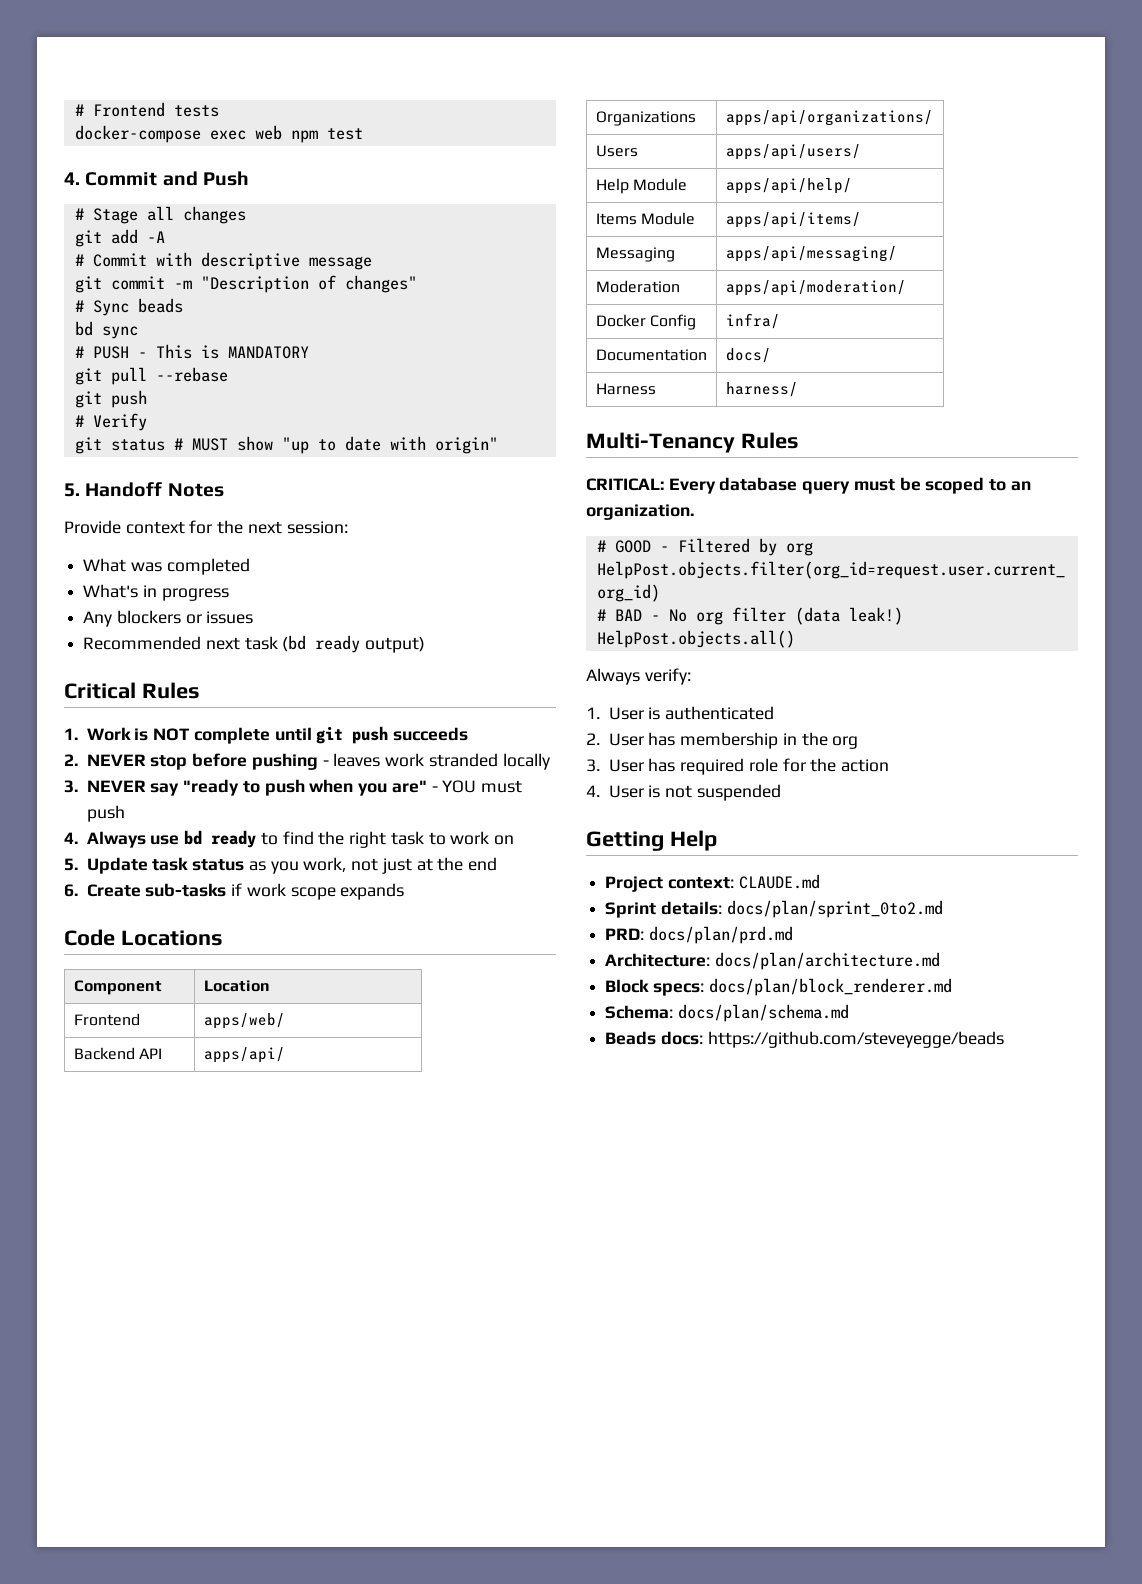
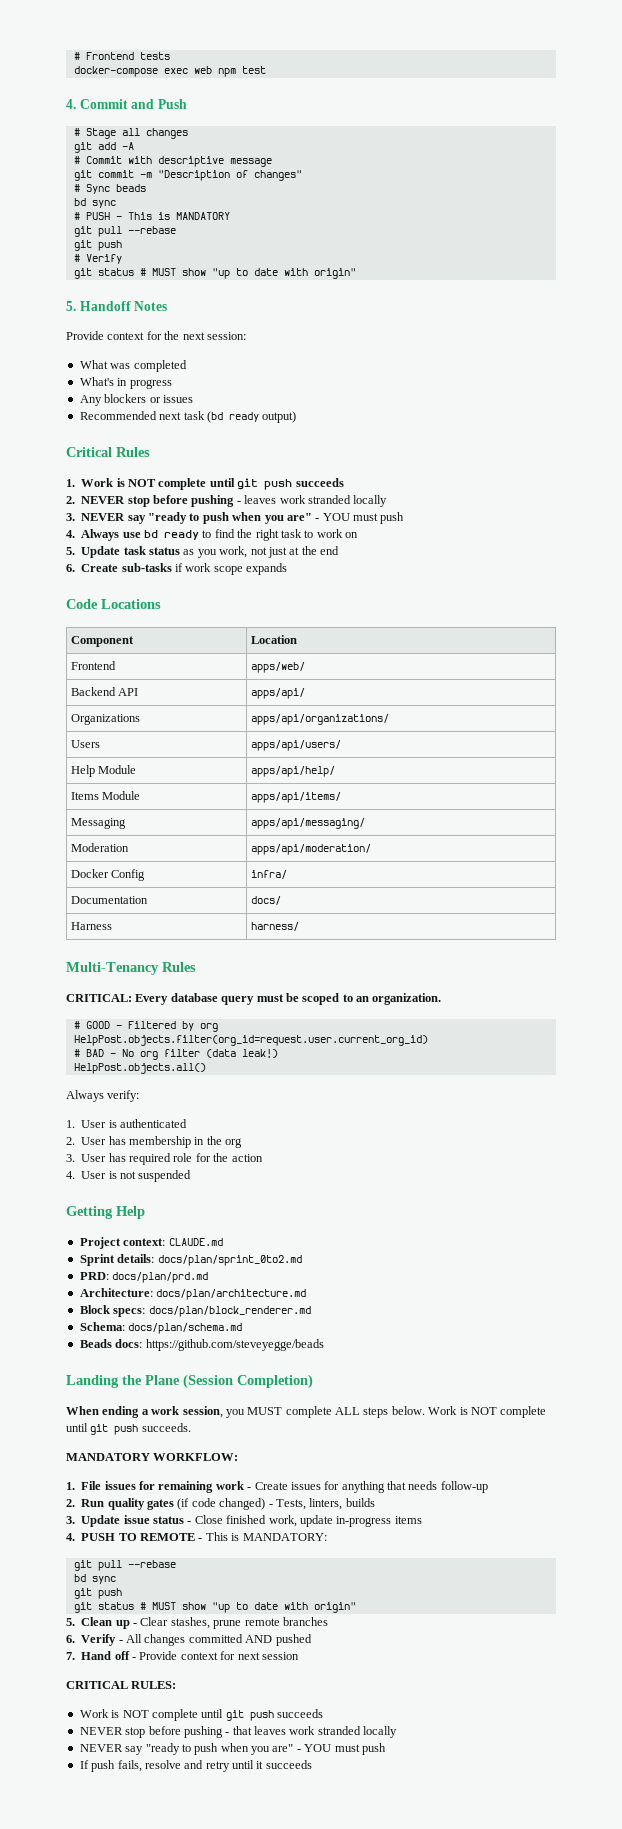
(1004, 1039) none -> [66,1374,313,1389] [66,1406,547,1418] [66,1423,191,1435] [66,1453,239,1461] [66,1481,488,1493] [66,1498,375,1510] [66,1515,422,1527] [66,1532,327,1541] [73,1560,176,1571] [73,1574,116,1584] [73,1588,122,1599] [73,1602,356,1613] [66,1617,328,1629] [66,1634,312,1646] [66,1651,299,1660] [66,1681,177,1689] [79,1709,323,1721] [79,1726,398,1738] [79,1743,386,1755] [79,1760,312,1772] // Landing the Plane (Session Completion) // When ending a work session, you MUST complete ALL steps below. Work is NOT complete until git push succeeds. // MANDATORY WORKFLOW: // 1. File issues for remaining work - Create issues for anything that needs follow-up // 2. Run quality gates (if code changed) - Tests, linters, builds // 3. Update issue status - Close finished work, update in-progress items // 4. PUSH TO REMOTE - This is MANDATORY: // git pull --rebase // bd sync // git push // git status # MUST show "up to date with origin" // 5. Clean up - Clear stashes, prune remote branches // 6. Verify - All changes committed AND pushed // 7. Hand off - Provide context for next session // CRITICAL RULES: // Work is NOT complete until git push succeeds // NEVER stop before pushing - that leaves work stranded locally // NEVER say "ready to push when you are" - YOU must push // If push fails, resolve and retry until it succeeds

